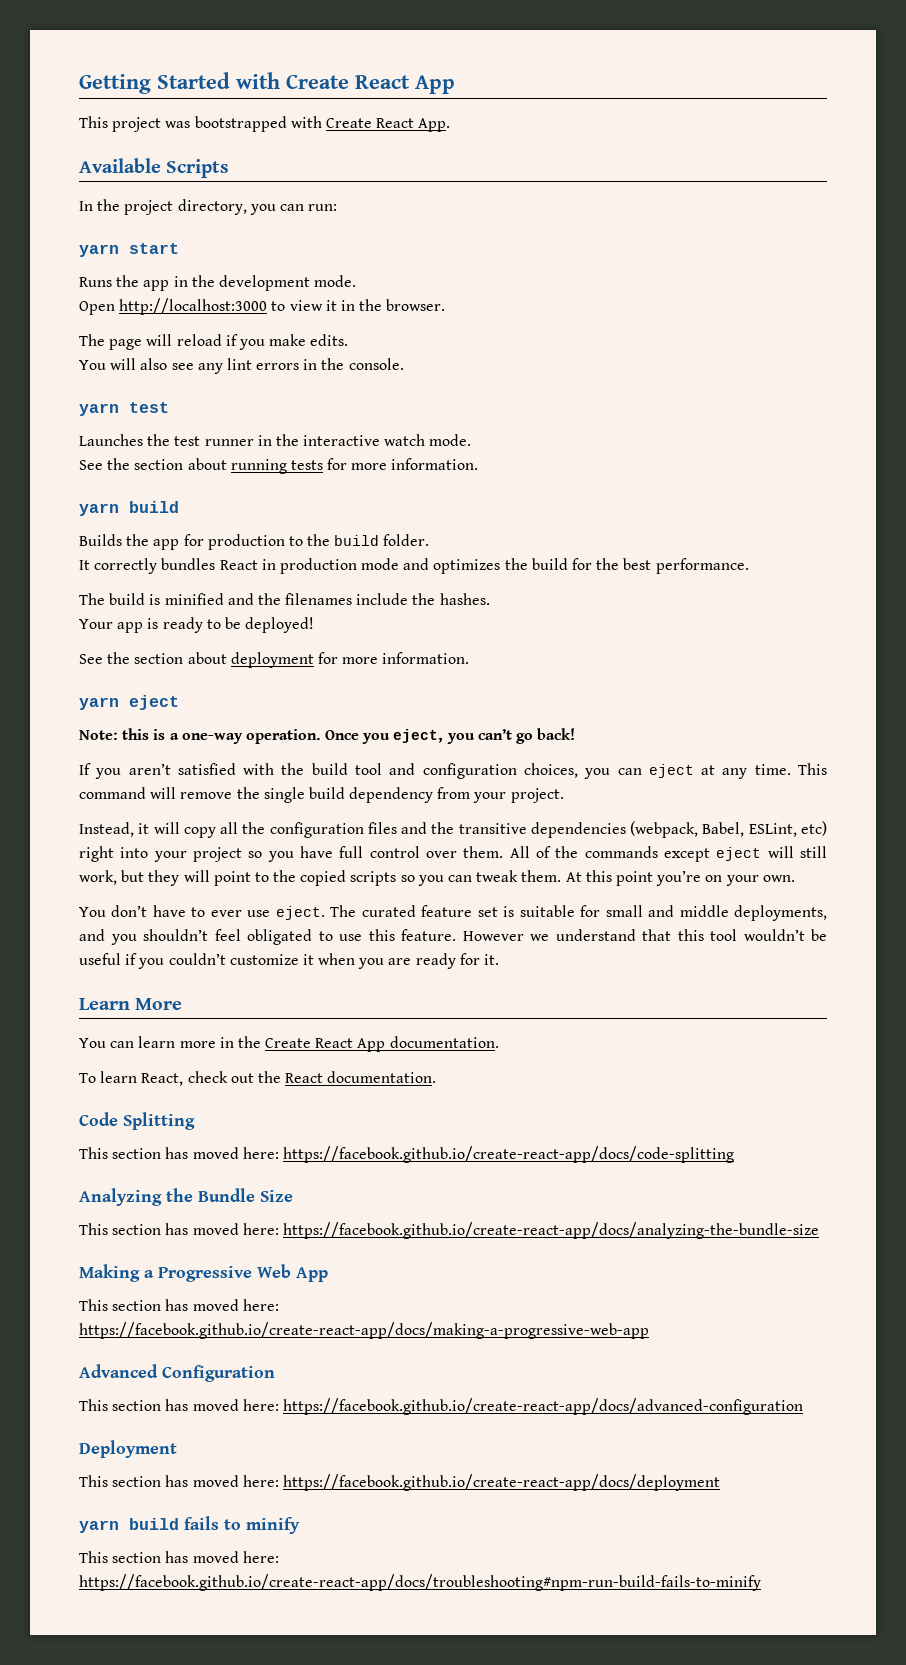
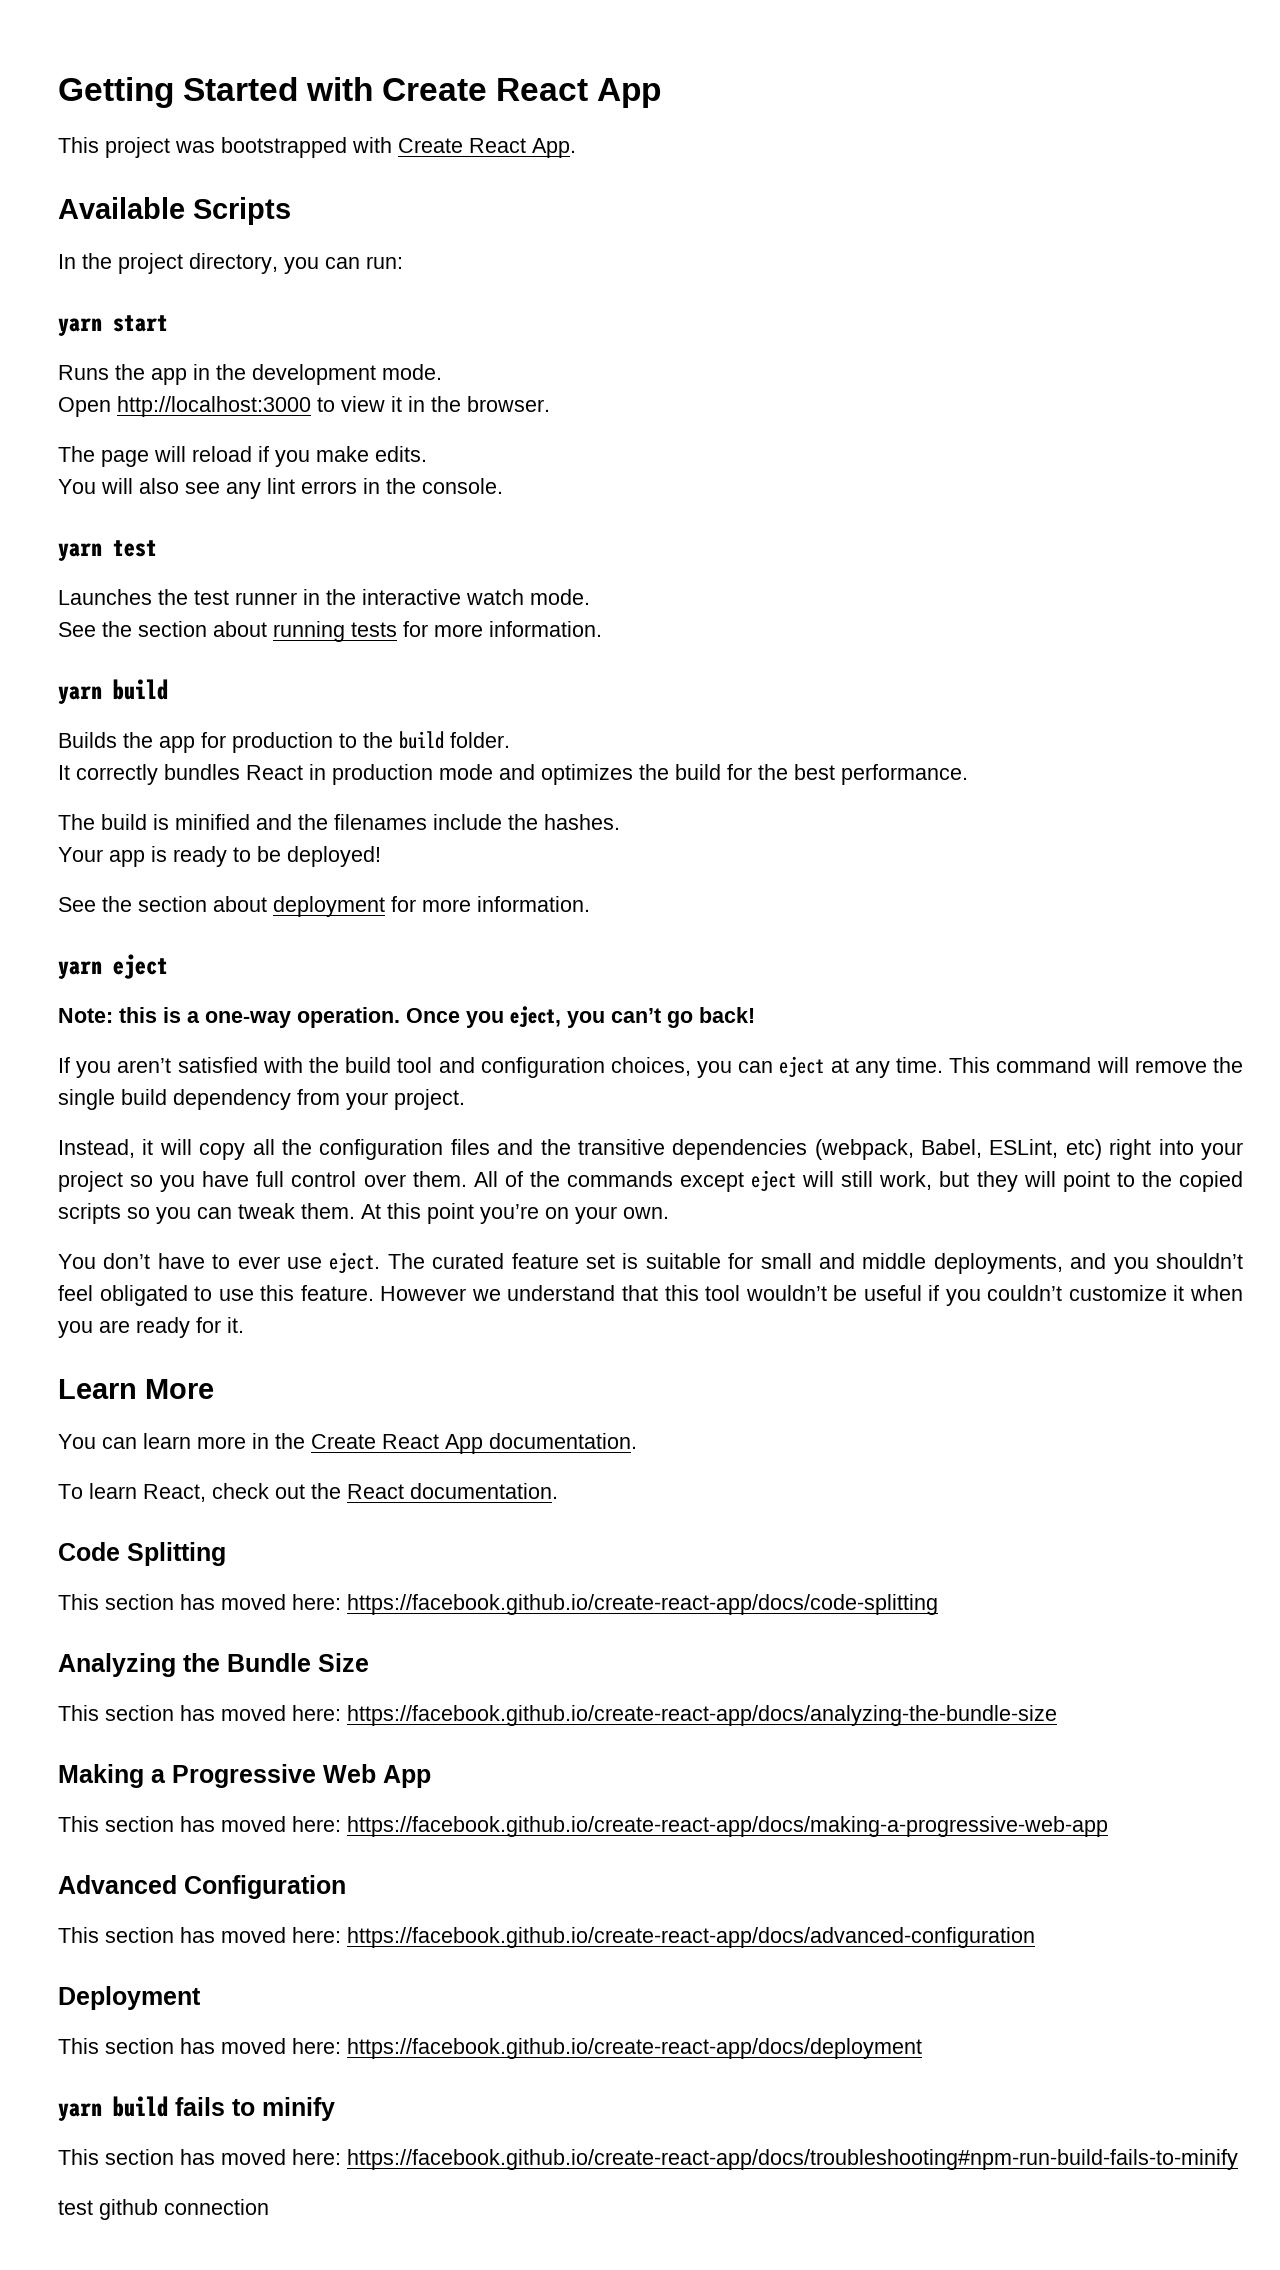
(761, 1582) none -> [58,2199,269,2220] // test github connection

